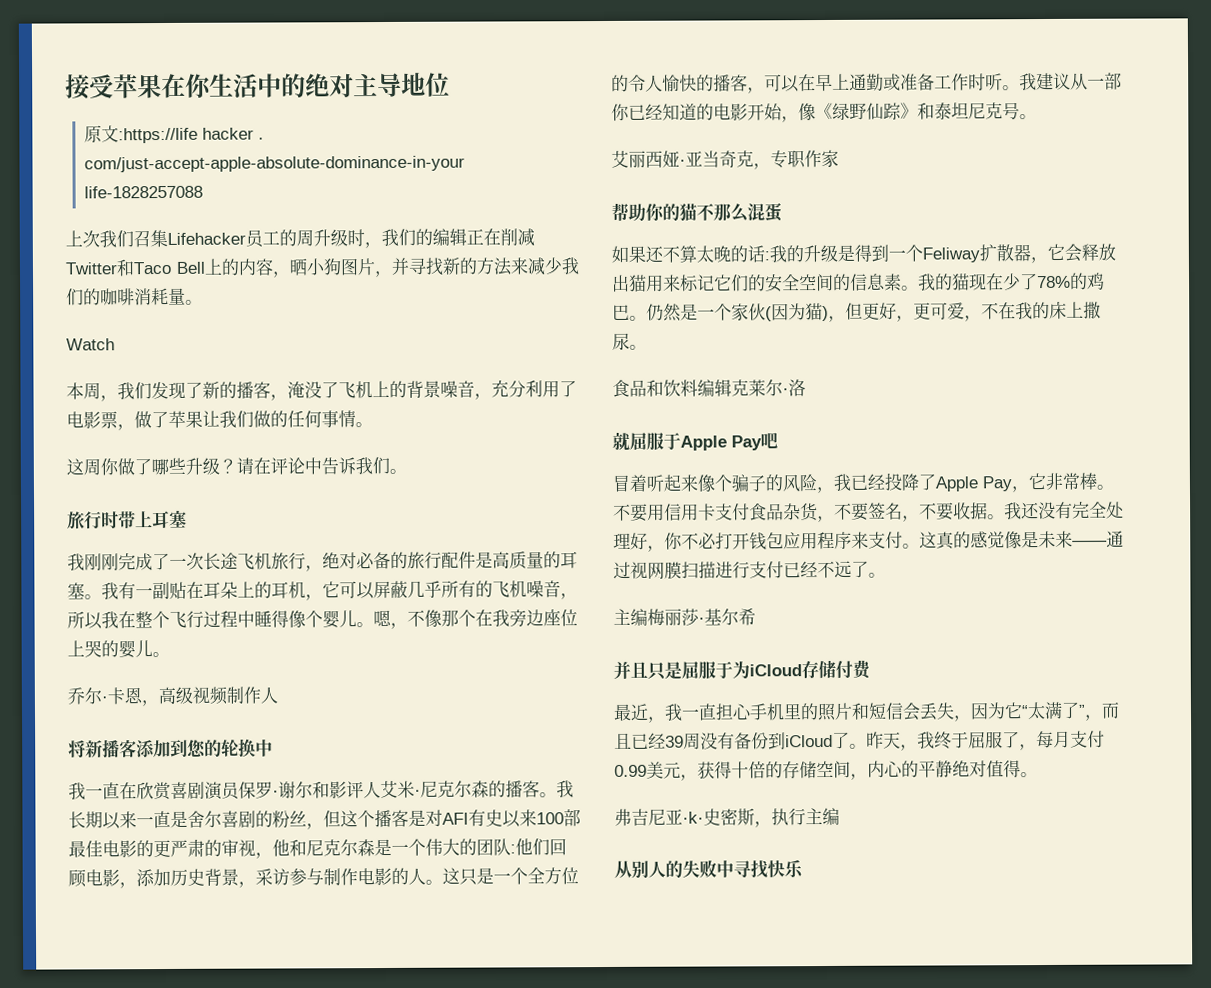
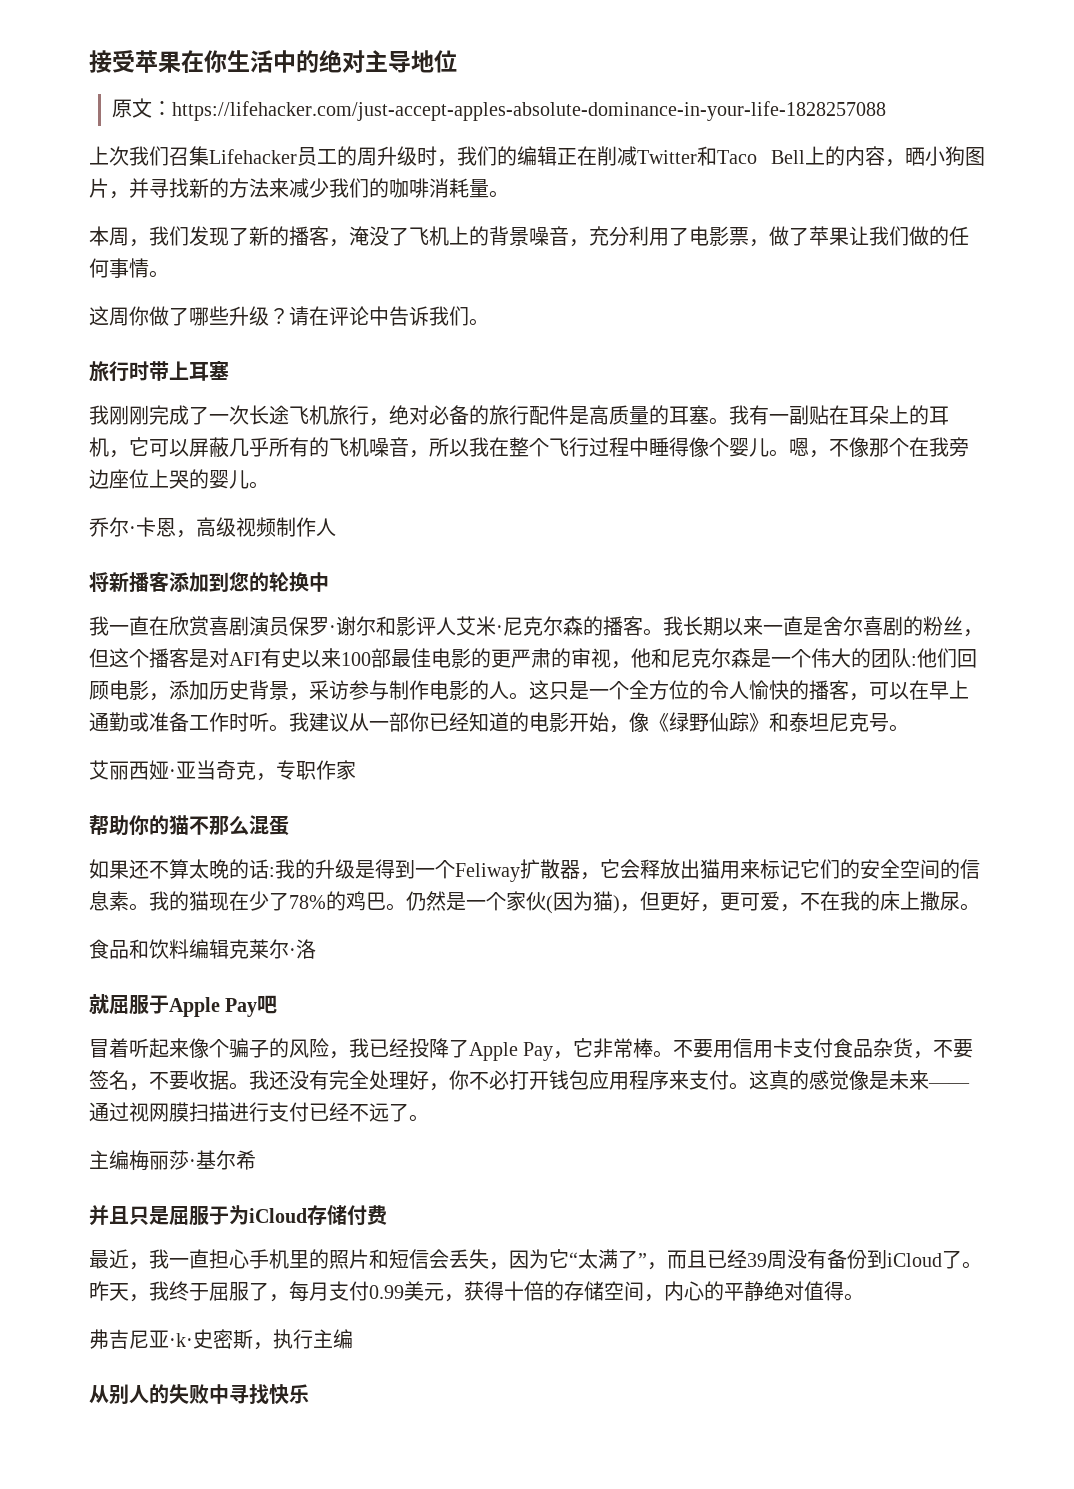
[118,127,265,144] [84,155,466,173] [84,185,204,199] :https://life hacker . com/just-accept-apple-absolute-dominance-in-your life-1828257088 -> [151,101,886,121] ：https://lifehacker.com/just-accept-apples-absolute-dominance-in-your-life-1828257088
[66,338,115,351] // Watch -> (509, 194) none

